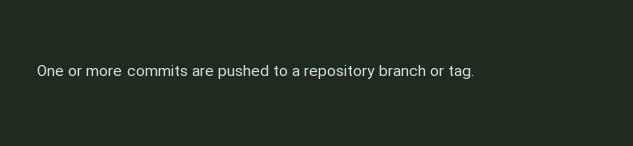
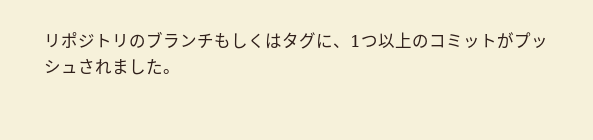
[37,65,475,79] One or more commits are pushed to a repository branch or tag. -> [44,31,548,49] [44,58,180,75] リポジトリのブランチもしくはタグに、1つ以上のコミットがプッシュされました。

